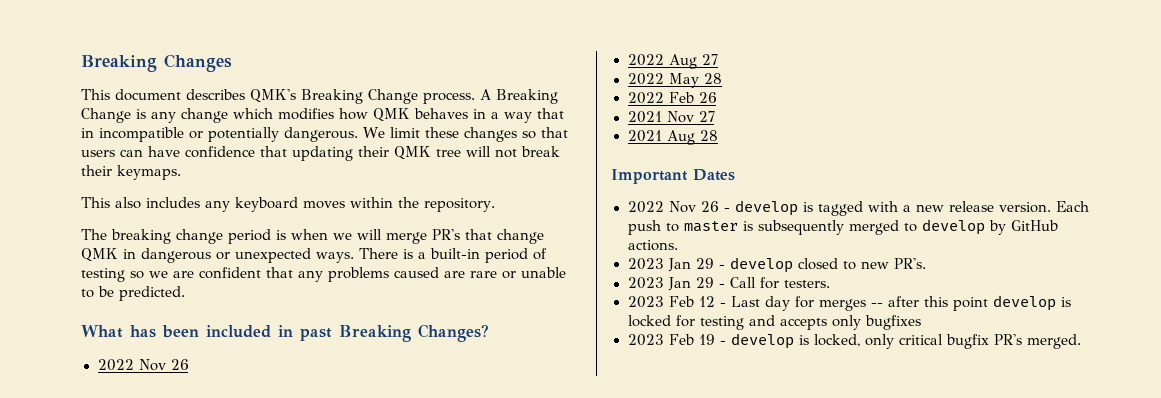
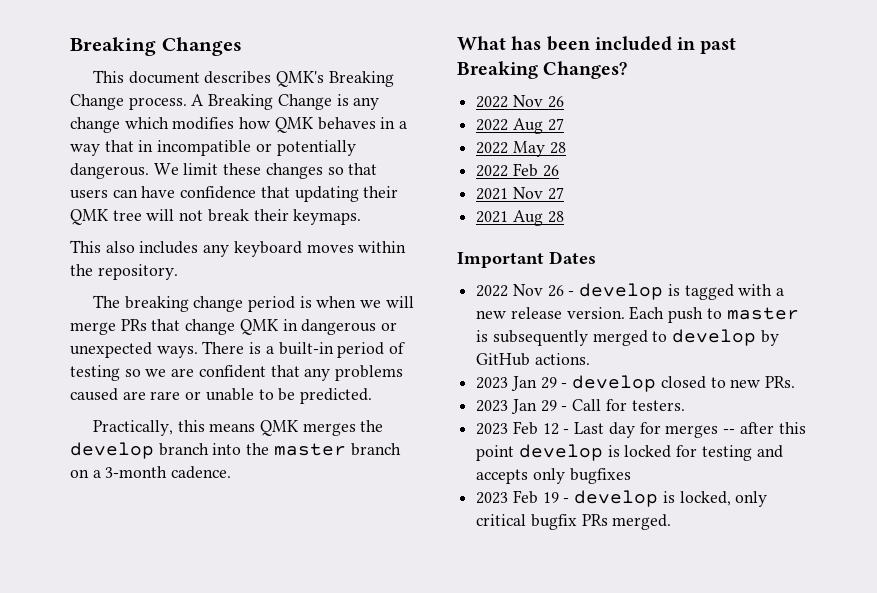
[432,229,460,240] PR's -> [120,319,147,331] PRs
(185, 293) none -> [92,420,384,436] [70,442,401,459] [70,466,232,479] // Practically, this means QMK merges the develop branch into the master branch on a 3-month cadence.
[893,258,926,269] PR's. -> [765,376,796,388] PRs.
[993,334,1022,345] PR's -> [581,514,608,526] PRs

